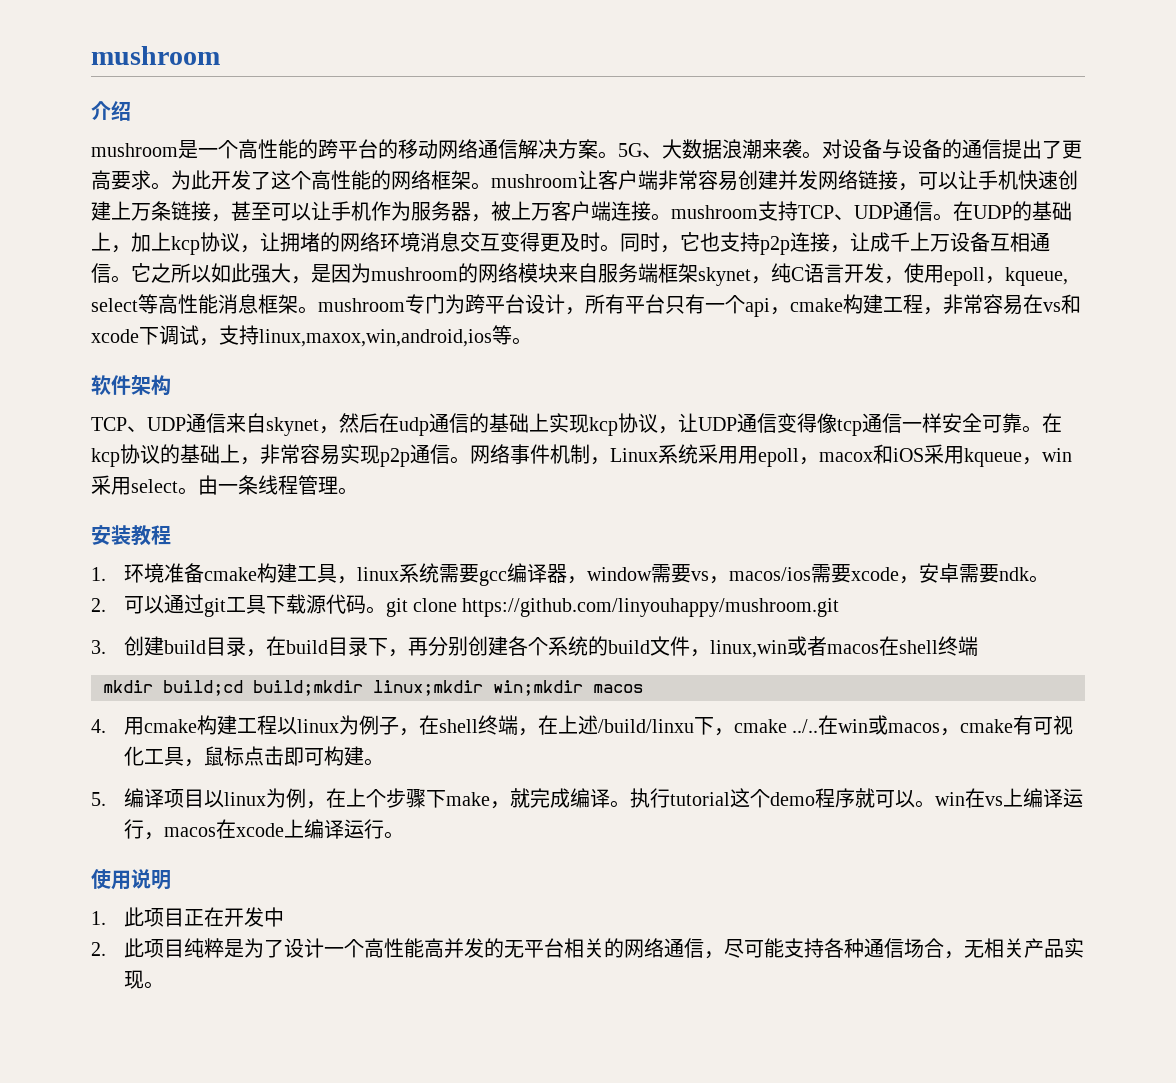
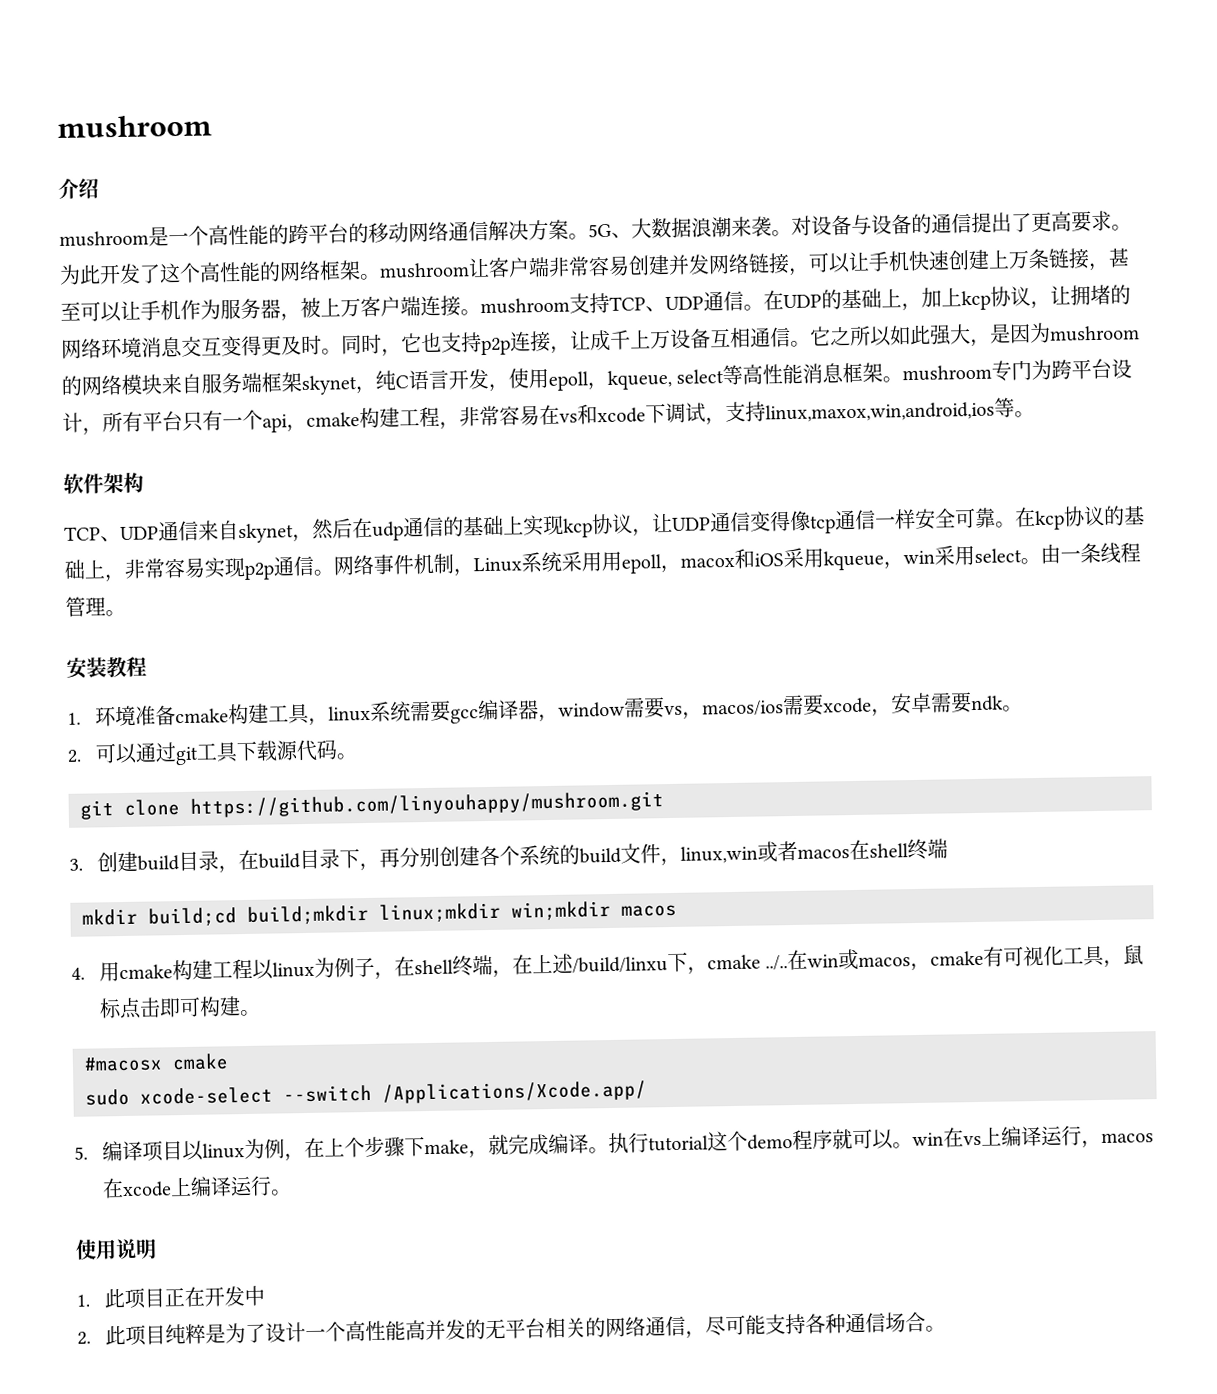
(386, 610) none -> (357, 756) //
(384, 762) none -> [84,1053,229,1072] [85,1080,647,1106] // #macosx cmake // sudo xcode-select --switch /Applications/Xcode.app/
[943,938,1084,959] [123,970,144,989] ，无相关产品实现 -> (926, 1322) none

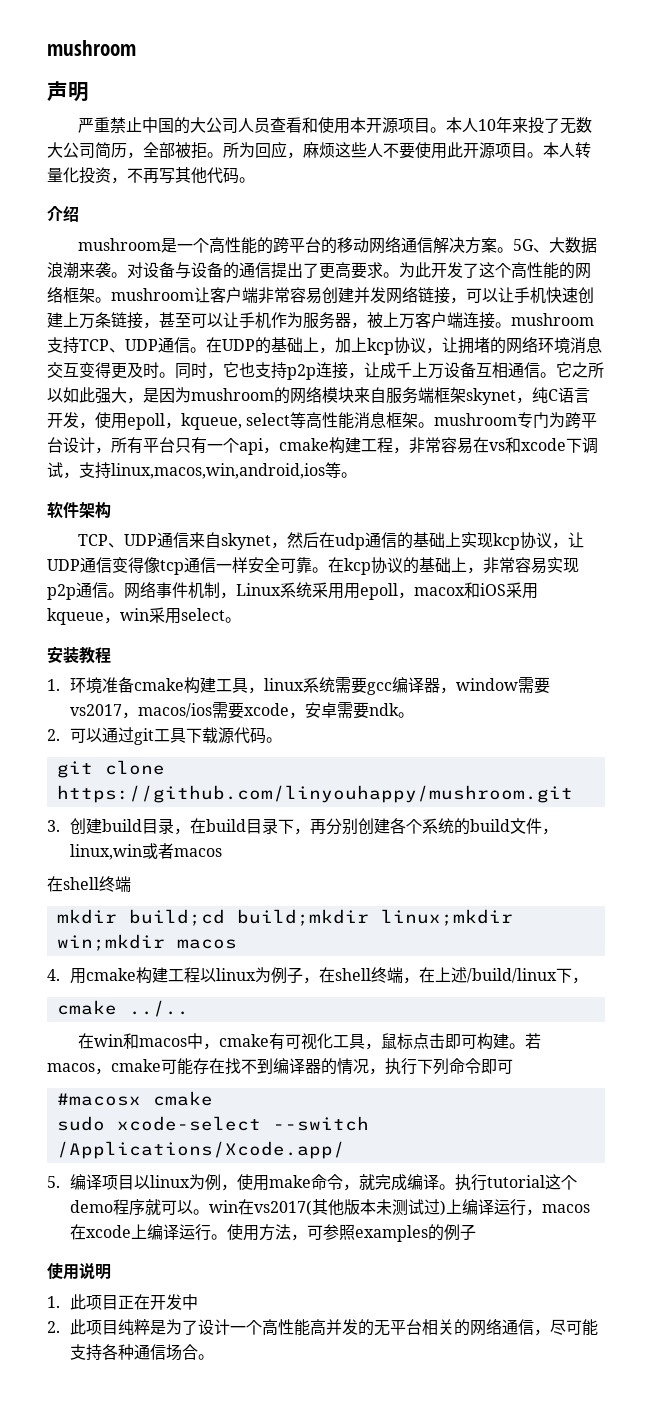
[57,114,212,138] mushroom -> [47,40,136,56] [47,81,89,102] [78,117,593,134] [47,141,591,159] [47,167,255,184] mushroom // 声明 // 严重禁止中国的大公司人员查看和使用本开源项目。本人10年来投了无数大公司简历，全部被拒。所为回应，麻烦这些人不要使用此开源项目。本人转量化投资，不再写其他代码。
[765,401,995,423] linux,maxox,win,android,ios -> [111,463,325,479] linux,macos,win,android,ios
[1040,542,1141,564] [65,596,126,617] 由一条线程管理。 -> (241, 620) none
[663,705,683,716] vs -> [69,704,122,716] vs2017
(850, 853) none -> (222, 852) //
[571,951,708,975] /build/linxu下， -> [466,968,588,984] /build/linux下， //
[787,948,912,971] 在win或macos -> [78,1033,204,1049] // 在win和macos中
(261, 1013) none -> [525,1033,542,1049] [47,1058,513,1075] 若macos，cmake可能存在找不到编译器的情况，执行下列命令即可
[303,1136,469,1159] 在上个步骤下make -> [236,1174,343,1191] 使用make命令
[962,1135,982,1146] vs -> [253,1199,446,1216] vs2017(其他版本未测试过)
(292, 1192) none -> [226,1224,476,1242] 使用方法，可参照examples的例子

